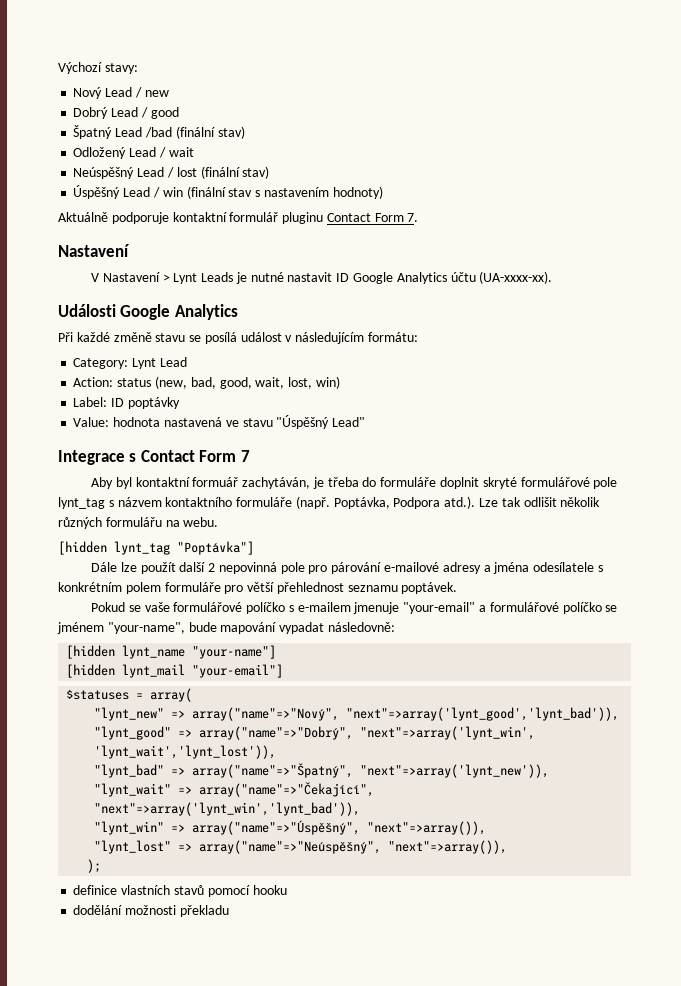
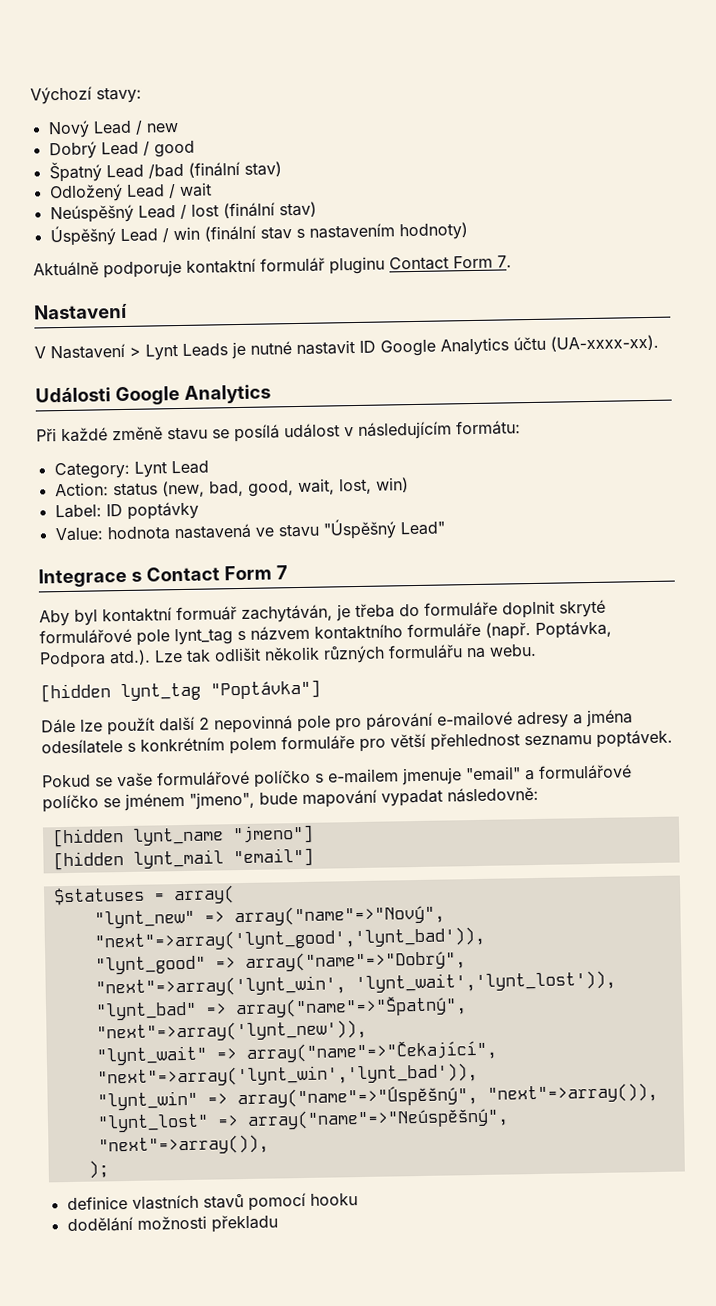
[403,602,476,614] "your-email" -> [465,766,521,782] "email"
[107,622,185,634] "your-name", -> [189,791,255,810] "jmeno",
[192,645,277,659] "your-name"] -> [231,824,314,845] "jmeno"]
[192,664,284,678] "your-email"] -> [232,847,314,868] "email"]

